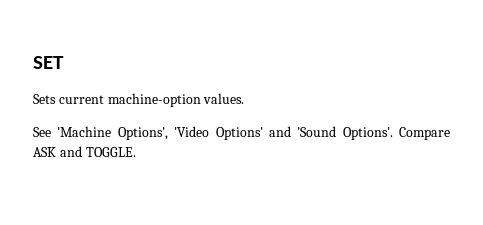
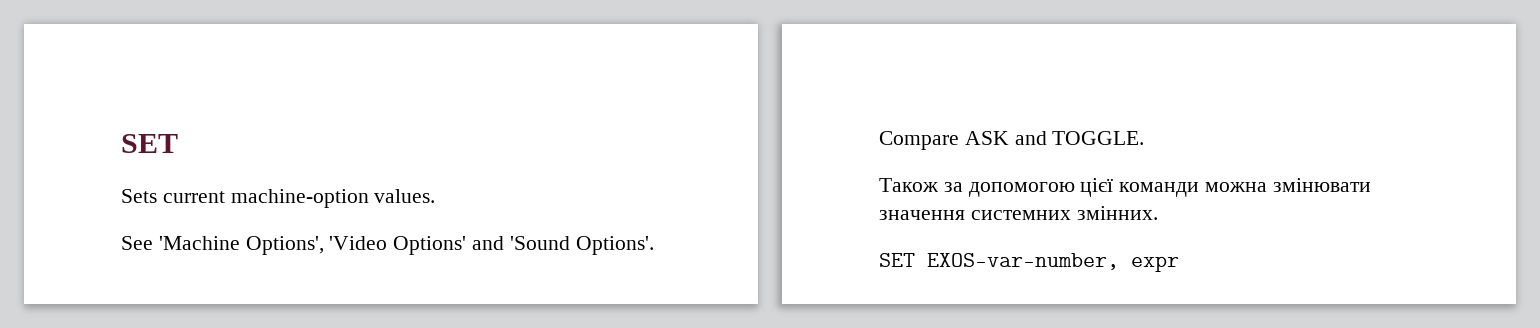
(136, 152) none -> [879,178,1371,197] [879,206,1158,220] [879,253,1179,272] // Також за допомогою цієї команди можна змінювати значення системних змінних. // SET EXOS-var-number, expr

